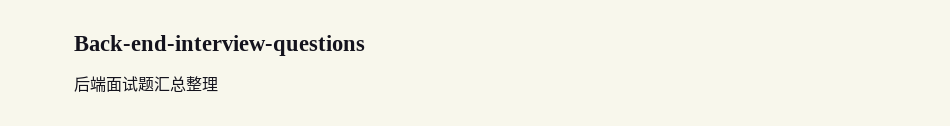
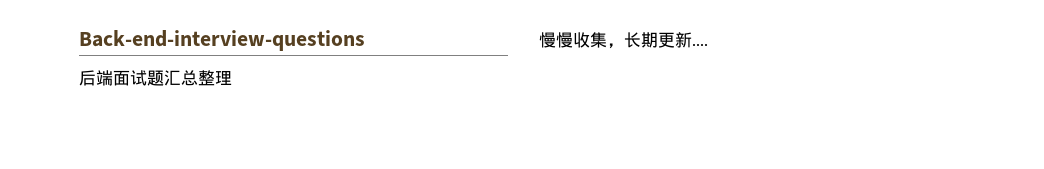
(218, 84) none -> [539,32,708,49] // 慢慢收集，长期更新....

